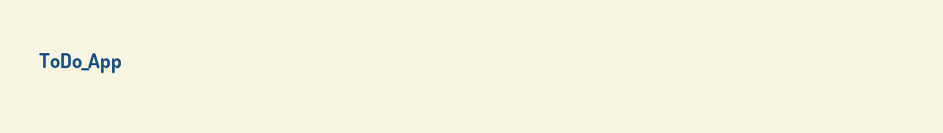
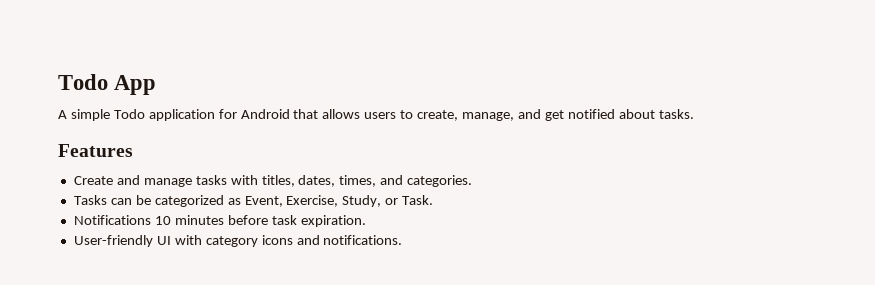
[38,53,123,74] ToDo_App -> [58,74,157,95] [58,109,694,121] [58,144,133,157] [73,175,473,187] [73,195,434,207] [73,215,366,227] [73,235,403,247] Todo App // A simple Todo application for Android that allows users to create, manage, and get notified about tasks. // Features // Create and manage tasks with titles, dates, times, and categories. // Tasks can be categorized as Event, Exercise, Study, or Task. // Notifications 10 minutes before task expiration. // User-friendly UI with category icons and notifications.

